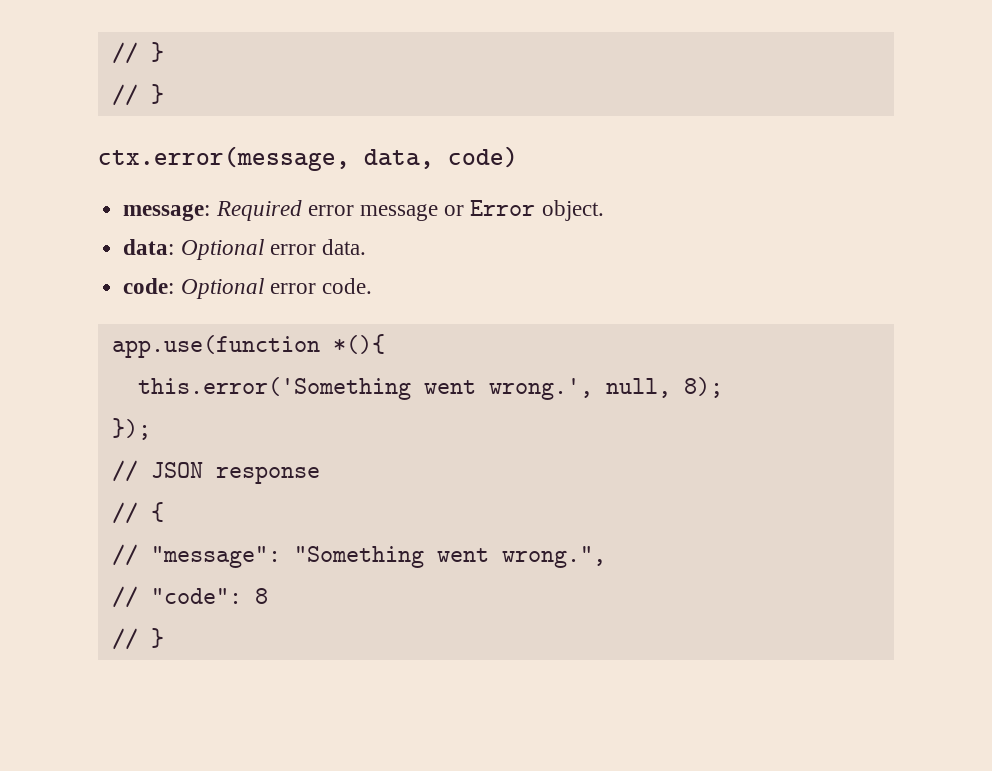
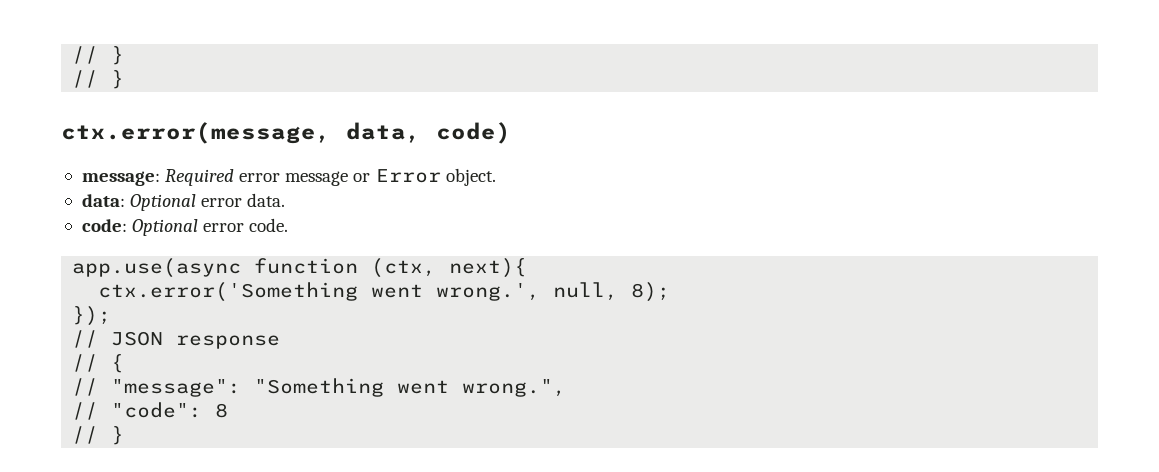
[111,334,385,358] [137,377,411,400] app.use(function *(){ // this.error('Something -> [72,258,528,278] [98,282,359,302] app.use(async function (ctx, next){ // ctx.error('Something

